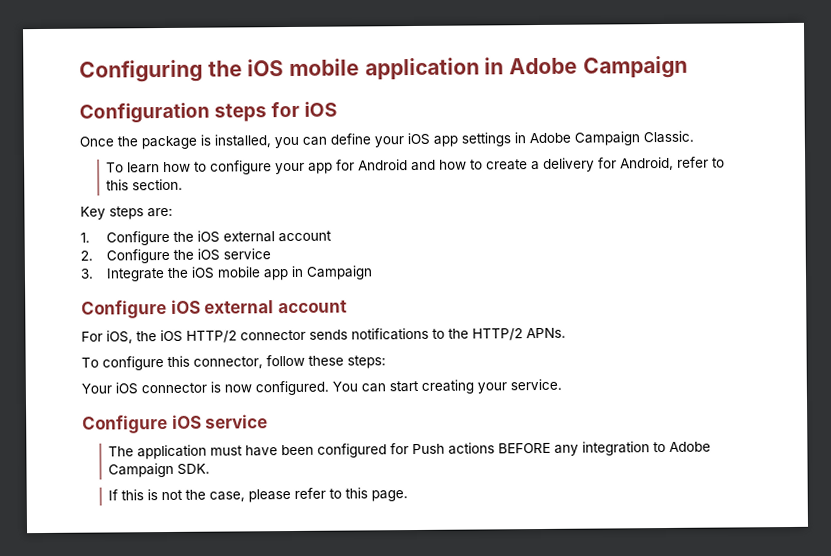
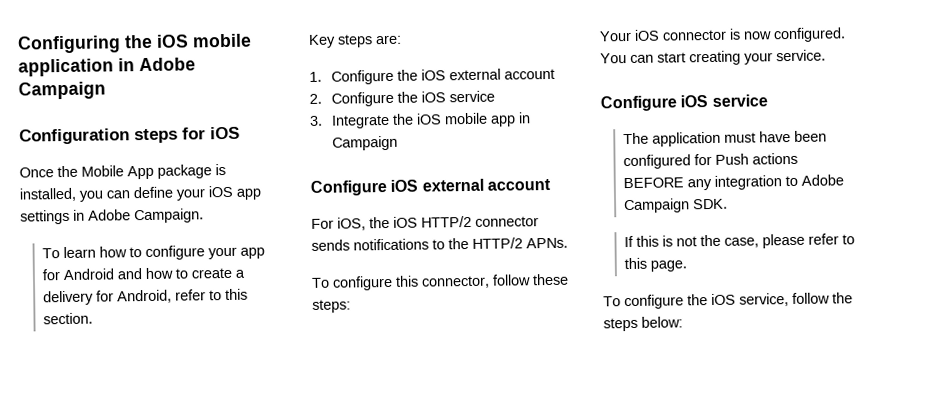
(138, 141) none -> [81,165,154,180] Mobile App
[574,130,694,146] Campaign Classic. -> [134,208,204,224] Campaign.
(409, 496) none -> [603,292,853,310] [603,316,683,332] // To configure the iOS service, follow the steps below:

